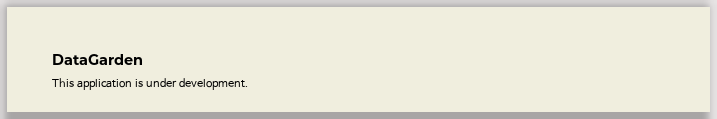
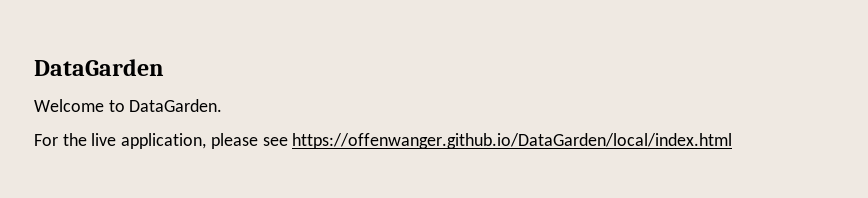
[52,78,248,90] This application is under development. -> [34,99,223,112] [34,133,733,149] Welcome to DataGarden. // For the live application, please see https://offenwanger.github.io/DataGarden/local/index.html

